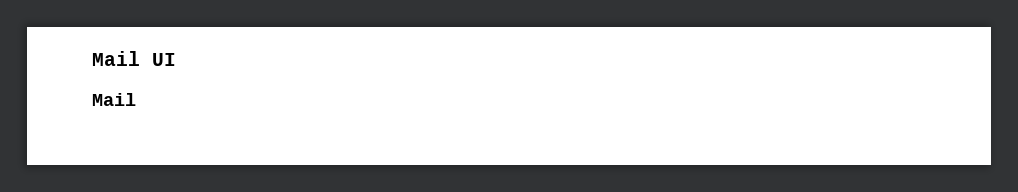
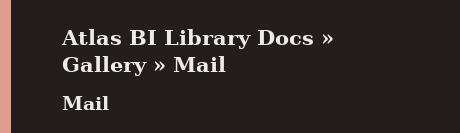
[92,51,176,66] Mail UI -> [61,29,334,49] [62,56,226,76] Atlas BI Library Docs » Gallery » Mail

